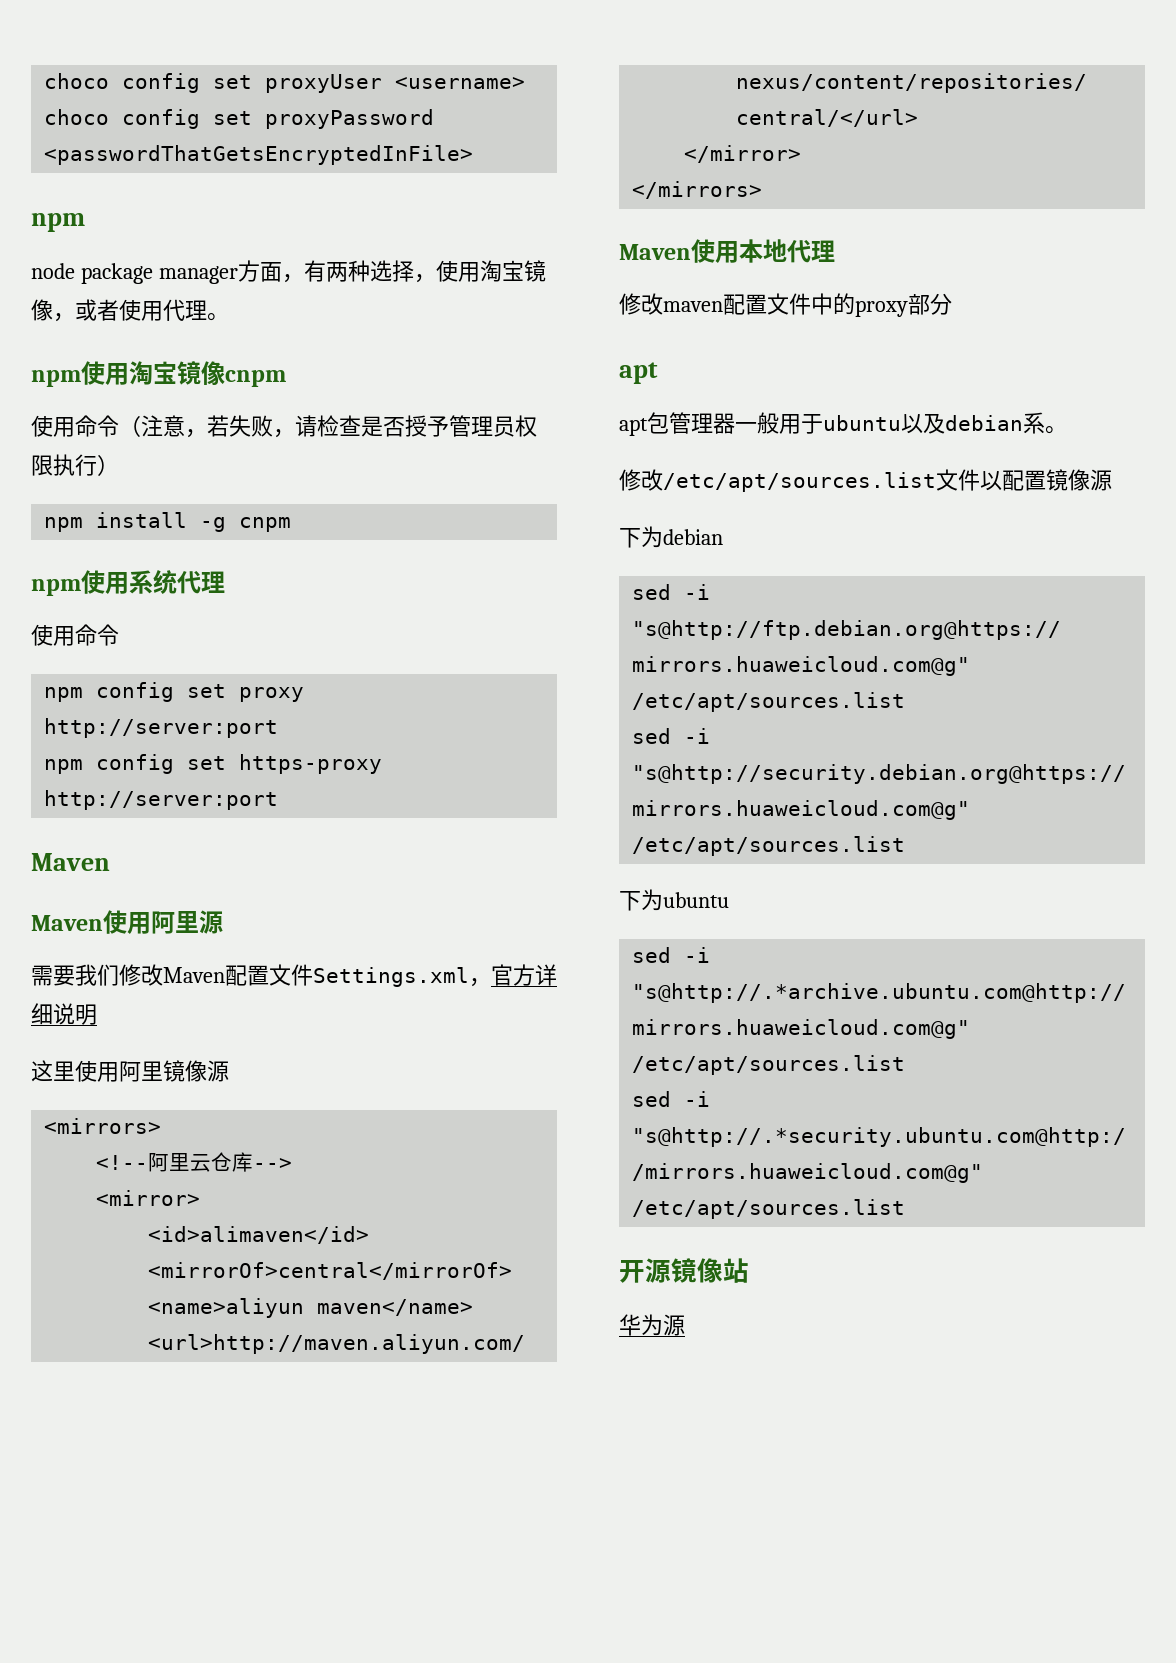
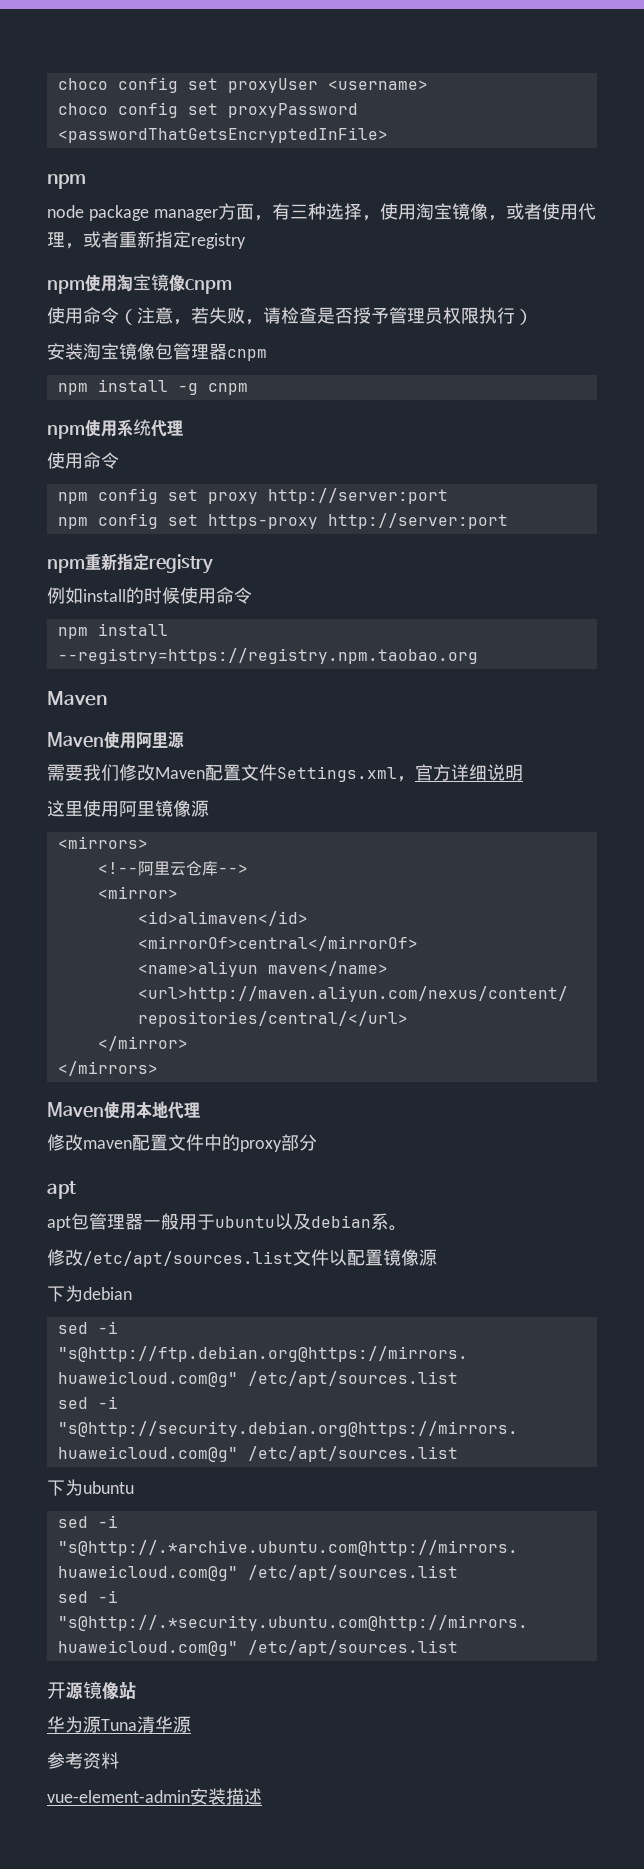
[325,262,348,282] 两 -> [289,204,308,219] 三
[207,313,229,321] 。 -> [65,231,246,249] ，或者重新指定registry
(119, 465) none -> [47,343,267,361] // 安装淘宝镜像包管理器cnpm
(279, 800) none -> [47,553,213,574] [47,587,252,604] [57,623,168,639] [57,648,478,664] // npm重新指定registry // 例如install的时候使用命令 // npm install --registry=https://registry.npm.taobao.org
(685, 1325) none -> [101,1716,191,1733] [47,1752,119,1769] [47,1788,262,1805] Tuna清华源 // 参考资料 // vue-element-admin安装描述

